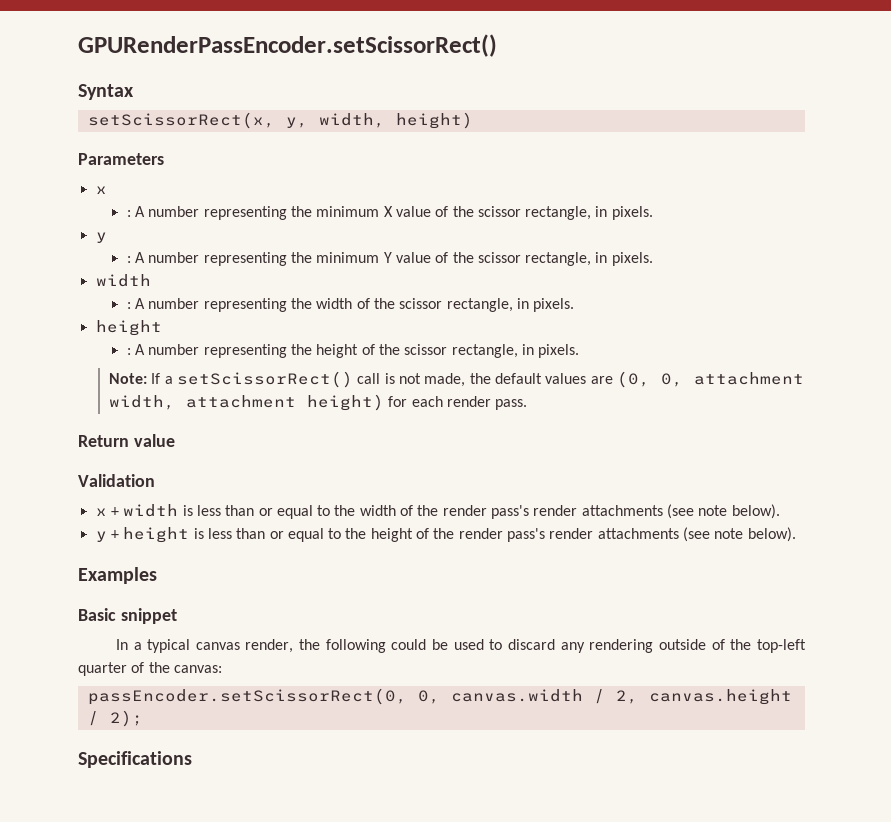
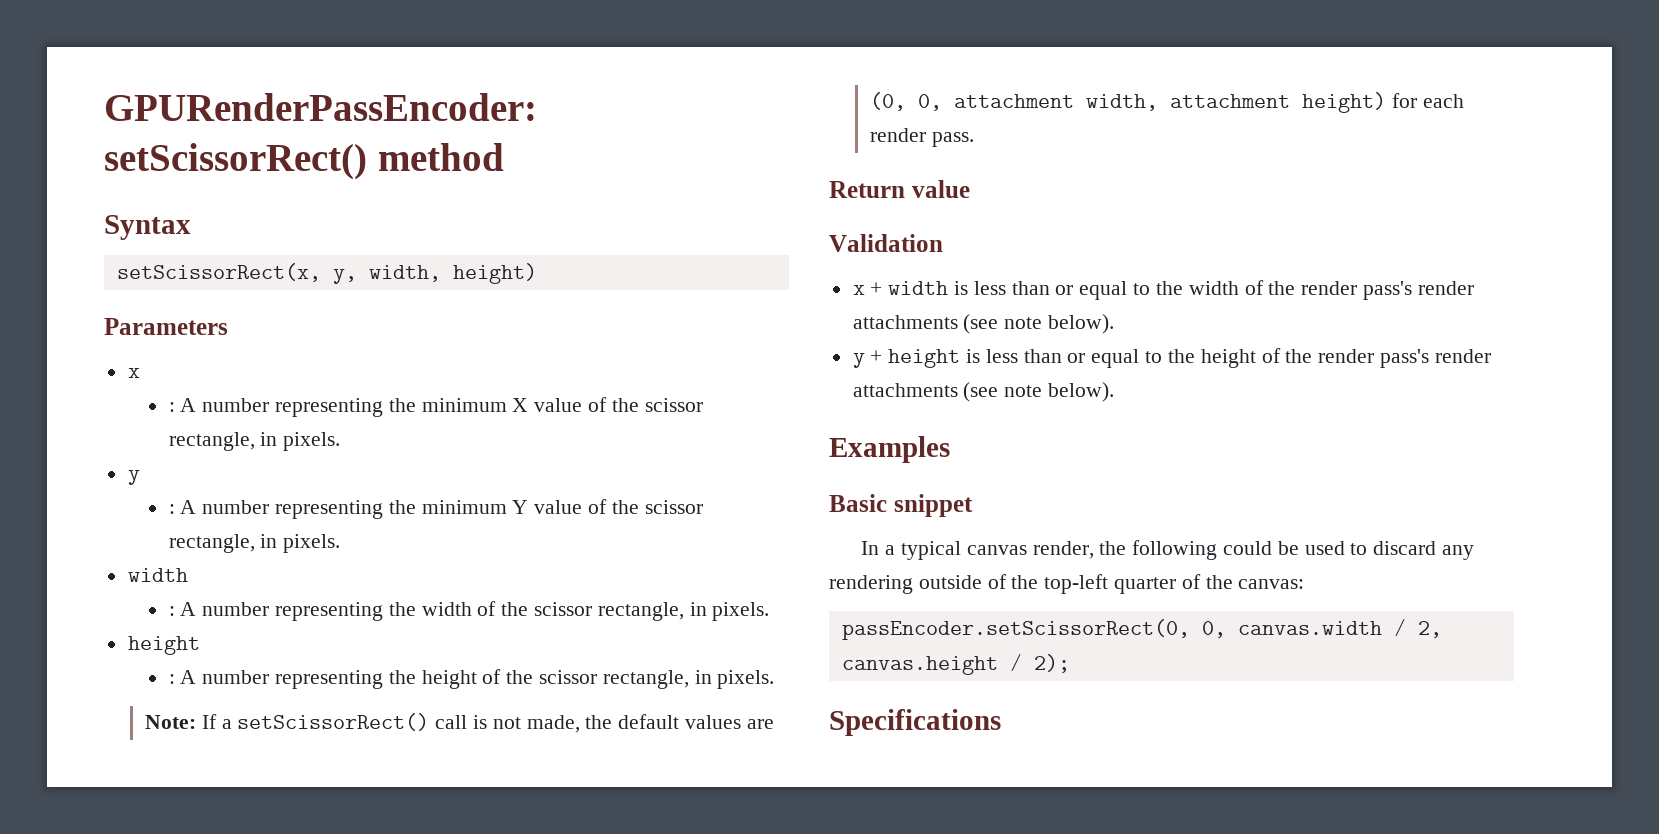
[78,34,497,57] GPURenderPassEncoder.setScissorRect() -> [104,93,537,121] [104,143,504,180] GPURenderPassEncoder: setScissorRect() method

